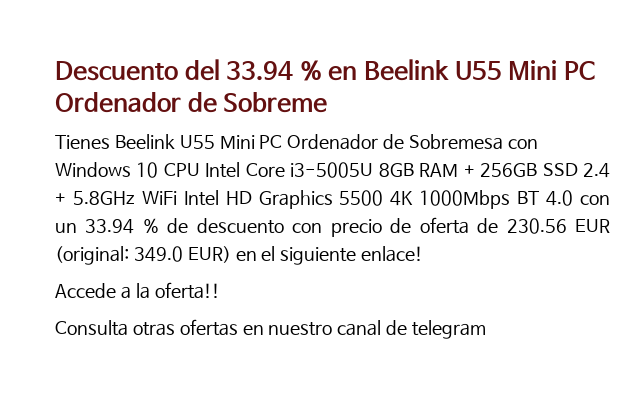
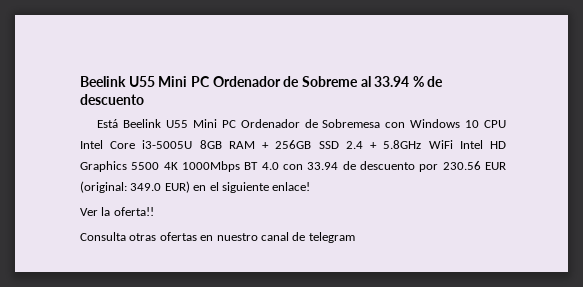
[55,59,358,81] Descuento del 33.94 % en -> (80, 81) none
[55,135,110,149] // Tienes -> [360,76,444,87] [80,94,144,105] [97,119,119,128] al 33.94 % de descuento // Está
[55,217,499,237] un 33.94 % de descuento con precio de oferta de -> [307,161,439,172] 33.94 de descuento por
[55,283,131,299] Accede a -> [80,208,98,216] Ver

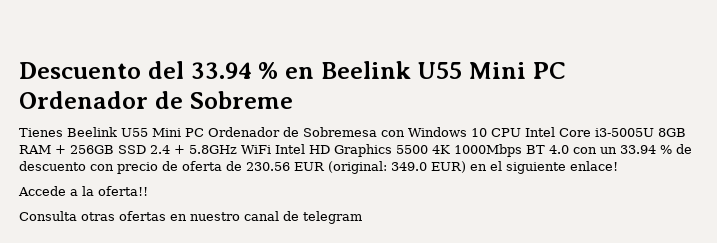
(80, 81) none -> [19,61,314,79] Descuento del 33.94 % en
[360,76,444,87] [80,94,144,105] [97,119,119,128] al 33.94 % de descuento // Está -> [19,128,63,137] // Tienes
[307,161,439,172] 33.94 de descuento por -> [600,144,692,154] [19,161,242,174] un 33.94 % de descuento con precio de oferta de
[80,208,98,216] Ver -> [18,186,78,196] Accede a

